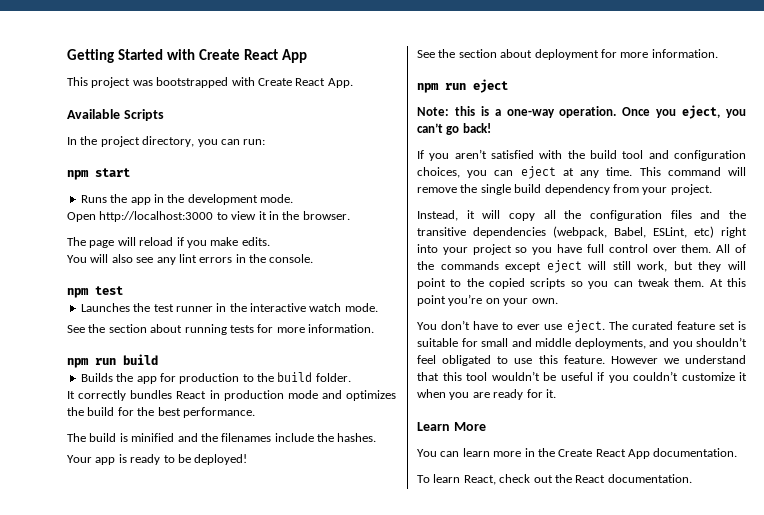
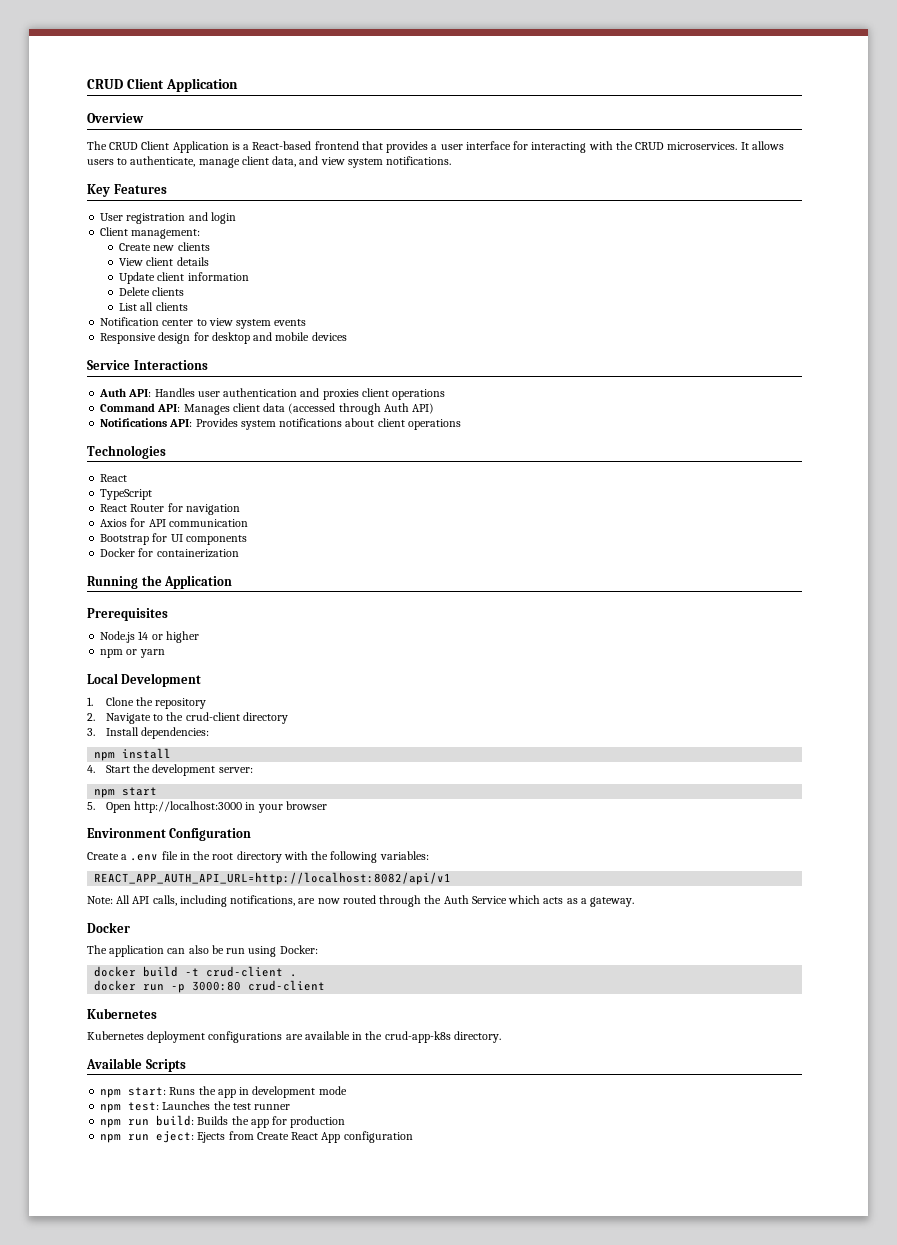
[67,49,307,63] [67,77,353,88] [67,109,164,121] [67,136,266,147] [67,168,130,180] Getting Started with Create React App // This project was bootstrapped with Create React App. // Available Scripts // In the project directory, you can run: // npm start // -> [87,78,238,92] [87,113,144,123] [87,141,784,153] [87,156,452,168] [87,184,167,197] [100,212,236,224] [100,227,201,239] [119,242,210,251] [119,257,209,266] [119,272,249,284] [119,287,185,296] [119,302,188,311] [100,317,307,329] [100,332,347,344] [87,360,208,370] [99,388,446,400] [100,403,435,415] [100,418,461,430] [87,445,166,459] [100,474,128,482] [100,489,153,500] [100,503,240,515] [100,518,248,527] [100,533,247,545] [100,548,239,558] [87,575,233,589] [87,608,168,621] [100,631,199,643] [100,649,165,658] [87,673,202,687] [87,697,207,709] [87,712,288,724] [87,727,210,739] [94,748,172,761] [87,764,253,776] [94,787,158,798] [87,801,327,813] [87,828,252,841] [87,851,429,863] [94,872,452,885] [87,895,635,907] [87,922,130,933] [87,945,318,957] [94,966,298,977] [94,980,326,993] [87,1008,157,1019] [87,1031,501,1043] [86,1058,186,1072] [100,1087,167,1098] CRUD Client Application // Overview // The CRUD Client Application is a React-based frontend that provides a user interface for interacting with the CRUD microservices. It allows users to authenticate, manage client data, and view system notifications. // Key Features // User registration and login // Client management: // Create new clients // View client details // Update client information // Delete clients // List all clients // Notification center to view system events // Responsive design for desktop and mobile devices // Service Interactions // Auth API: Handles user authentication and proxies client operations // Command API: Manages client data (accessed through Auth API) // Notifications API: Provides system notifications about client operations // Technologies // React // TypeScript // React Router for navigation // Axios for API communication // Bootstrap for UI components // Docker for containerization // Running the Application // Prerequisites // Node.js 14 or higher // npm or yarn // Local Development // 1. Clone the repository // 2. Navigate to the crud-client directory // 3. Install dependencies: // npm install // 4. Start the development server: // npm start // 5. Open http://localhost:3000 in your browser // Environment Configuration // Create a .env file in the root directory with the following variables: // REACT_APP_AUTH_API_URL=http://localhost:8082/api/v1 // Note: All API calls, including notifications, are now routed through the Auth Service which acts as a gateway. // Docker // The application can also be run using Docker: // docker build -t crud-client . // docker run -p 3000:80 crud-client // Kubernetes // Kubernetes deployment configurations are available in the crud-app-k8s directory. // Available Scripts // npm start:
[167,194,293,205] [67,211,350,222] [67,237,270,248] [67,254,314,265] [67,286,123,298] the development mode. // Open http://localhost:3000 to view it in the browser. // The page will reload if you make edits. // You will also see any lint errors in the console. // npm test // -> [252,1086,347,1098] [100,1102,160,1113] development mode // npm test:
[216,303,378,312] [67,324,374,335] [67,354,158,368] in the interactive watch mode. // See the section about running tests for more information. // npm run build // -> [100,1115,195,1128] // npm run build:
[242,372,351,382] [67,390,396,401] [67,407,255,418] [67,433,377,442] [67,454,248,465] [417,49,718,60] [417,79,508,93] [417,105,746,119] [417,123,491,135] [417,149,746,161] [417,166,746,179] [417,184,712,195] [417,210,746,221] [417,226,747,238] [417,244,746,255] [417,260,746,273] [417,278,746,289] [417,294,558,306] [417,320,746,333] [417,337,747,349] [417,355,746,366] [417,371,747,383] [417,389,556,400] [417,422,486,431] [417,448,738,459] [417,474,692,485] to the build folder. // It correctly bundles React in production mode and optimizes the build for the best performance. // The build is minified and the filenames include the hashes. // Your app is ready to be deployed! // See the section about deployment for more information. // npm run eject // Note: this is a one-way operation. Once you eject, you can’t go back! // If you aren’t satisfied with the build tool and configuration choices, you can eject at any time. This command will remove the single build dependency from your project. // Instead, it will copy all the configuration files and the transitive dependencies (webpack, Babel, ESLint, etc) right into your project so you have full control over them. All of the commands except eject will still work, but they will point to the copied scripts so you can tweak them. At this point you’re on your own. // You don’t have to ever use eject. The curated feature set is suitable for small and middle deployments, and you shouldn’t feel obligated to use this feature. However we understand that this tool wouldn’t be useful if you couldn’t customize it when you are ready for it. // Learn More // You can learn more in the Create React App documentation. // To learn React, check out the React documentation. -> [100,1131,413,1143] // npm run eject: Ejects from Create React App configuration

